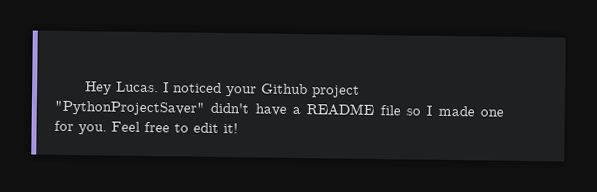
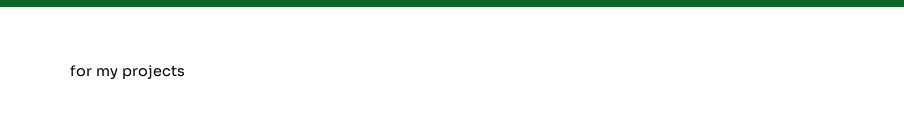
[85,81,361,98] [54,100,504,117] [54,120,238,135] Hey Lucas. I noticed your Github project "PythonProjectSaver" didn't have a README file so I made one for you. Feel free to edit it! -> [70,65,185,80] for my projects

